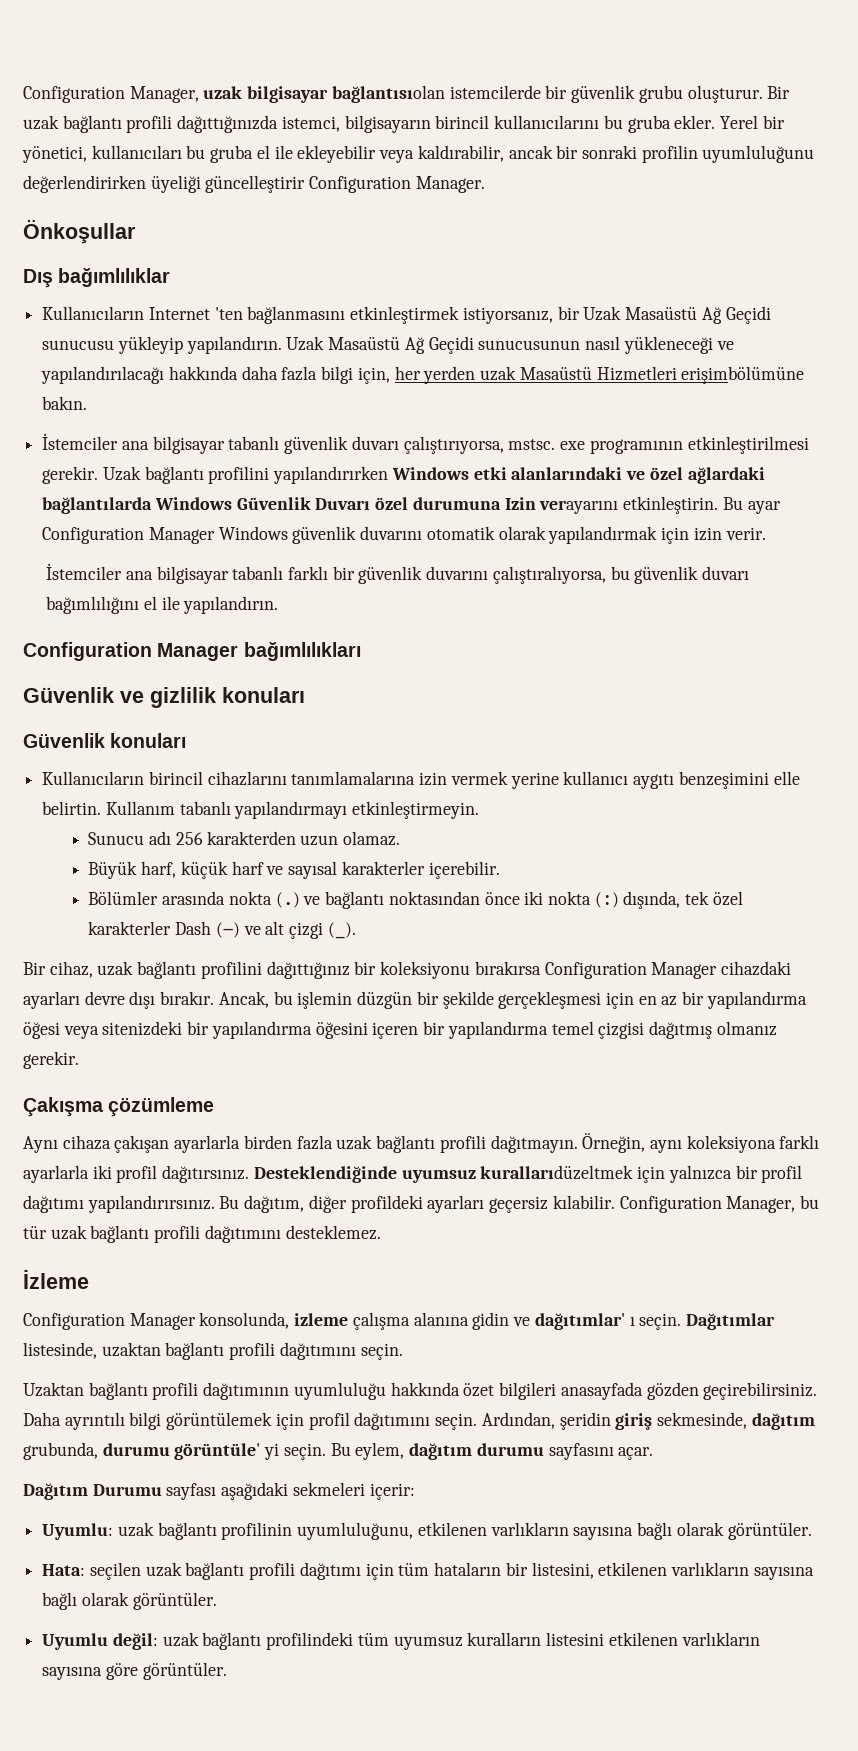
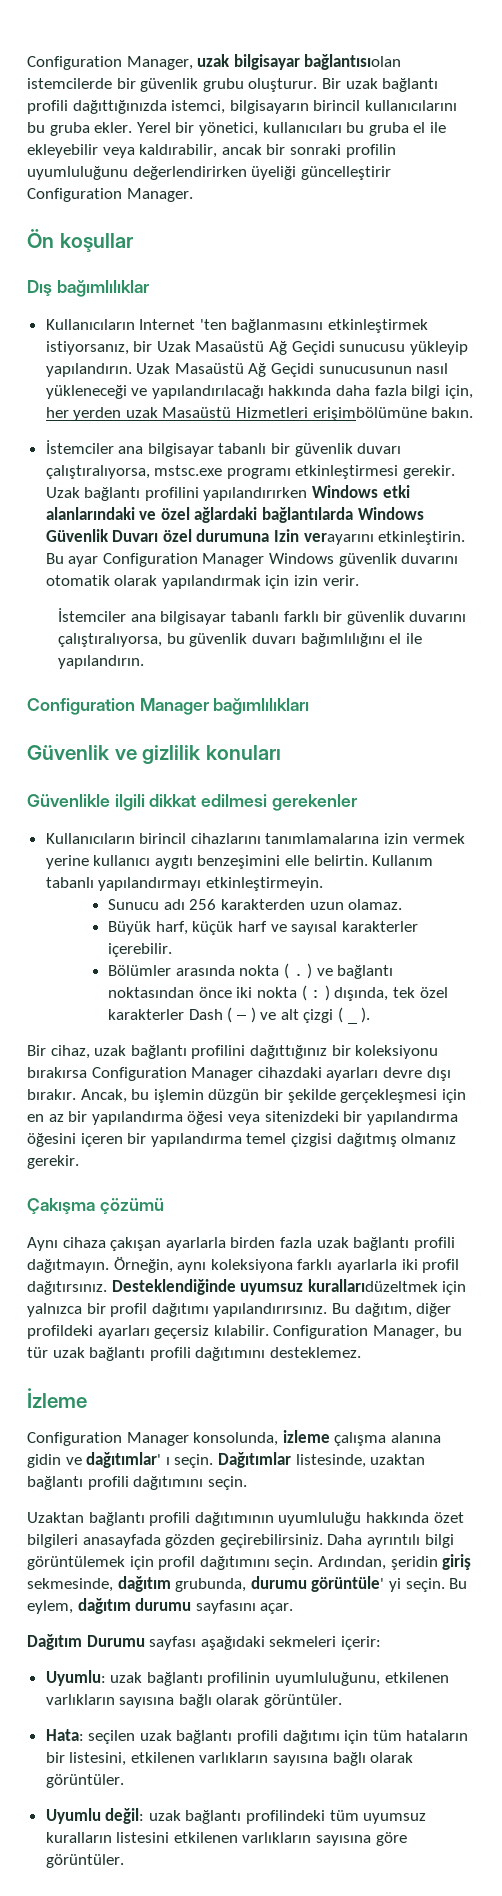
[23,219,136,244] Önkoşullar -> [27,229,133,252] Ön koşullar
[284,436,809,454] güvenlik duvarı çalıştırıyorsa, mstsc. exe programının etkinleştirilmesi -> [271,443,402,457] [45,465,399,479] bir güvenlik duvarı çalıştıralıyorsa, mstsc.exe programı etkinleştirmesi
[23,733,187,748] Güvenlik konuları -> [27,794,357,811] Güvenlikle ilgili dikkat edilmesi gerekenler
[275,892,300,908] (.) -> [284,963,313,979] ( . )
[594,892,619,908] (:) -> [301,985,330,1001] ( : )
[215,921,356,939] (–) ve alt çizgi (_). -> [227,1007,371,1024] ( – ) ve alt çizgi ( _ ).
[108,1097,215,1117] çözümleme -> [99,1198,164,1214] çözümü

